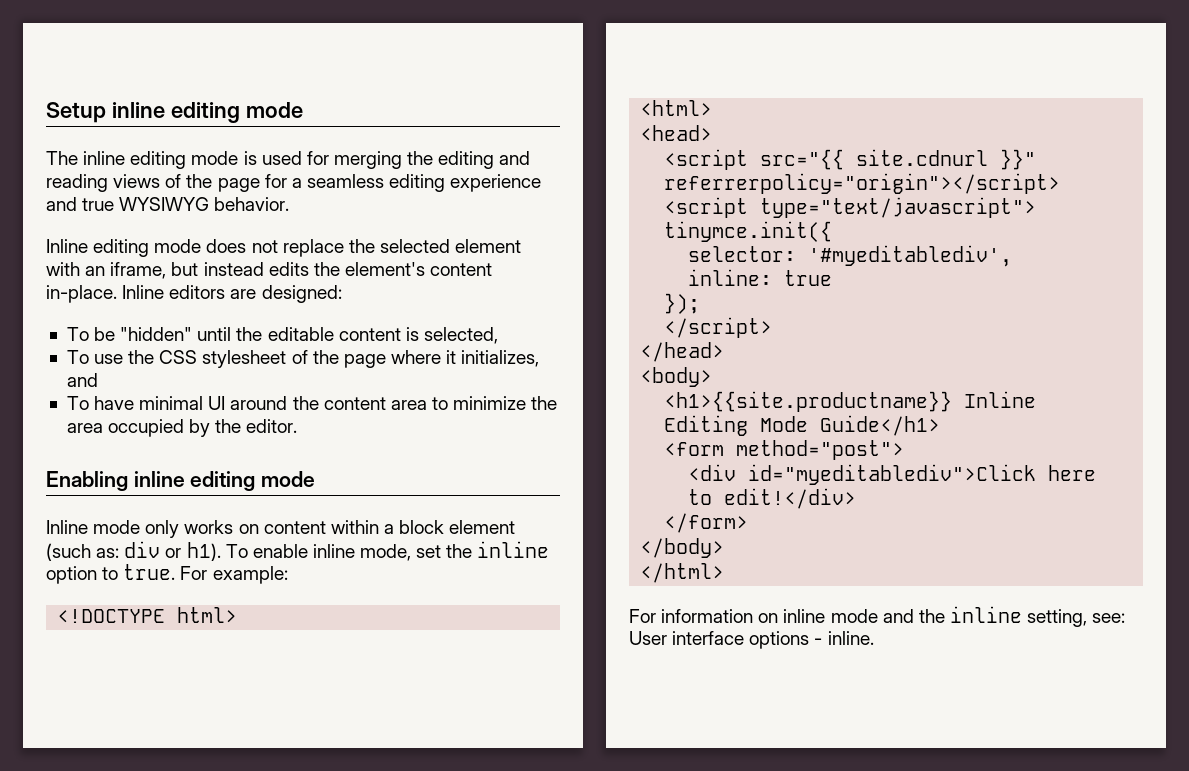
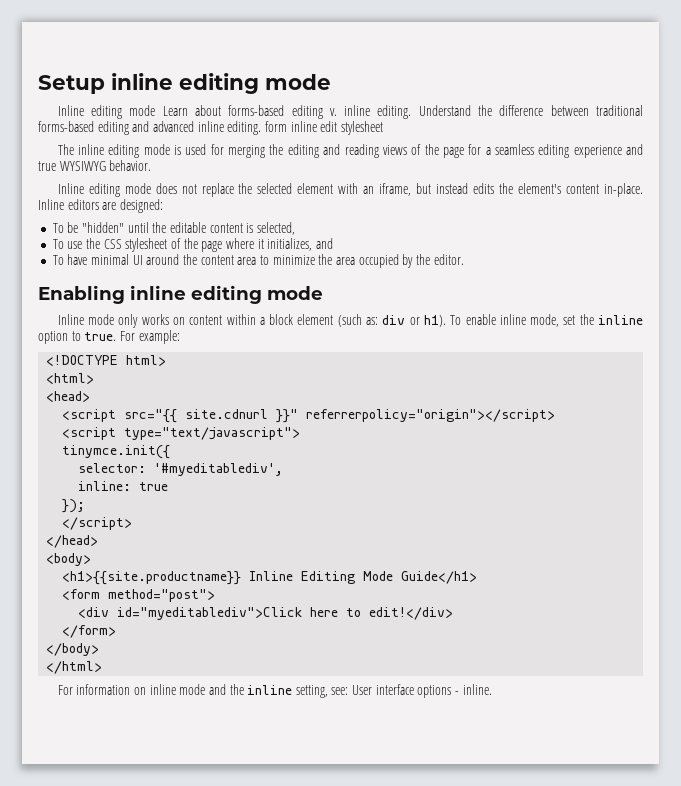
(303, 110) none -> [57,105,644,119] [38,121,383,135] // Inline editing mode Learn about forms-based editing v. inline editing. Understand the difference between traditional forms-based editing and advanced inline editing. form inline edit stylesheet

